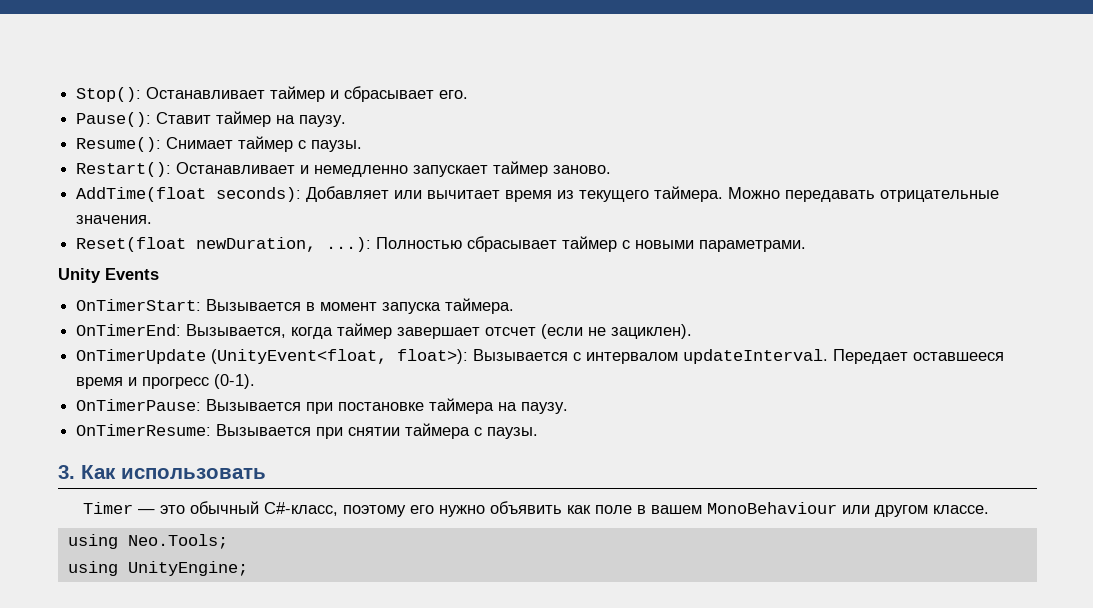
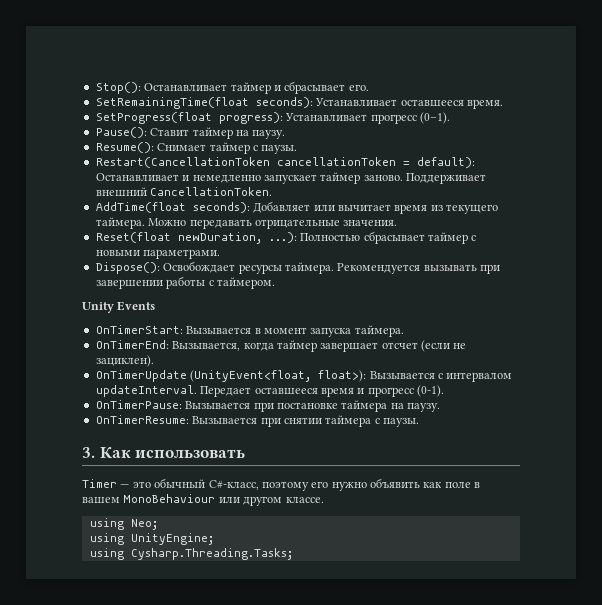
(469, 94) none -> [95,97,503,109] [95,112,450,124] // SetRemainingTime(float seconds): Устанавливает оставшееся время. // SetProgress(float progress): Устанавливает прогресс (0–1).
[76,162,172,177] Restart(): -> [95,157,475,168] Restart(CancellationToken cancellationToken = default):
(612, 169) none -> [406,173,486,184] [95,187,273,197] Поддерживает внешний CancellationToken.
(807, 246) none -> [95,261,500,274] [95,276,275,289] // Dispose(): Освобождает ресурсы таймера. Рекомендуется вызывать при завершении работы с таймером.
[127,534,228,549] Neo.Tools; -> [130,519,158,530] Neo;
(248, 568) none -> [89,548,293,560] // using Cysharp.Threading.Tasks;

